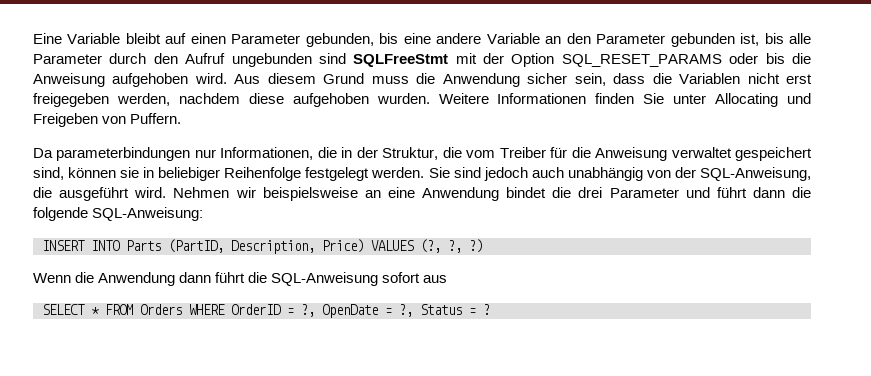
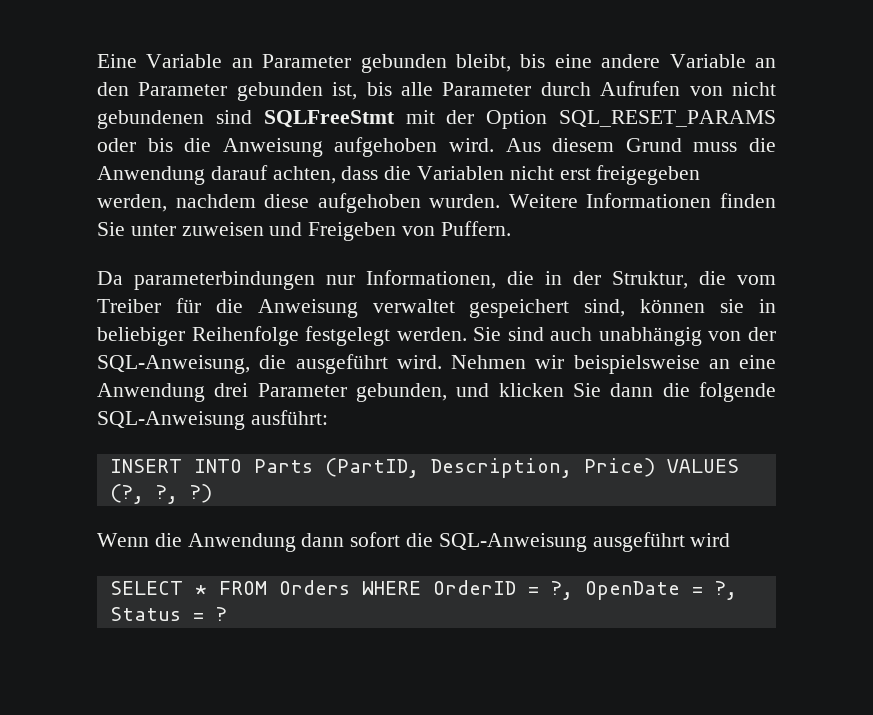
[125,33,374,47] bleibt auf einen Parameter gebunden, -> [231,54,511,73] an Parameter gebunden bleibt,
[153,53,312,67] den Aufruf ungebunden -> [600,81,776,96] [97,110,204,129] Aufrufen von nicht gebundenen
[527,73,606,86] sicher sein, -> [210,165,336,184] darauf achten,
[715,93,779,107] Allocating -> [181,222,264,236] zuweisen
[483,167,528,181] jedoch -> (544, 334) none
[506,187,747,198] bindet die drei Parameter und führt -> [214,383,601,402] drei Parameter gebunden, und klicken Sie
[92,207,204,221] SQL-Anweisung: -> [97,410,328,430] SQL-Anweisung ausführt:
[215,272,246,283] führt -> [350,532,401,547] sofort
[382,272,448,283] sofort aus -> [592,532,731,552] ausgeführt wird

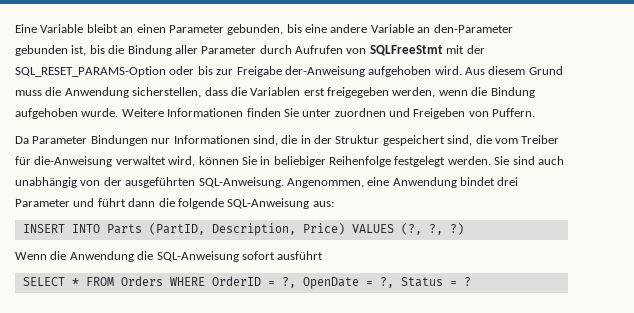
[231,54,511,73] an Parameter gebunden bleibt, -> [86,24,284,35] bleibt an einen Parameter gebunden,
[97,82,228,96] den Parameter -> [433,24,513,33] den-Parameter
[400,82,433,96] alle -> [108,45,198,56] die Bindung aller
[731,82,776,96] [97,110,776,129] [97,138,323,157] nicht gebundenen sind SQLFreeStmt mit der Option SQL_RESET_PARAMS oder bis die Anweisung -> [369,45,485,56] [15,66,365,77] SQLFreeStmt mit der SQL_RESET_PARAMS-Option oder bis zur Freigabe der-Anweisung
[210,165,336,184] darauf achten, -> [132,87,202,98] sicherstellen,
[509,166,554,180] nicht -> (301, 91) none
[175,193,501,213] nachdem diese aufgehoben wurden. -> [438,87,535,98] [15,108,119,119] wenn die Bindung aufgehoben wurde.
[181,222,264,236] zuweisen -> [334,108,386,117] zuordnen
[134,270,776,290] [97,298,745,318] parameterbindungen nur Informationen, die in der Struktur, die vom Treiber für die Anweisung verwaltet gespeichert sind, können sie -> [32,135,560,146] [15,156,257,167] Parameter Bindungen nur Informationen sind, die in der Struktur gespeichert sind, die vom Treiber für die-Anweisung verwaltet wird, können Sie
[97,354,730,374] SQL-Anweisung, die ausgeführt wird. Nehmen wir beispielsweise an -> [125,177,364,188] ausgeführten SQL-Anweisung. Angenommen,
(205, 392) none -> [460,177,495,186] bindet
[356,383,601,402] gebunden, und klicken Sie -> [73,198,126,207] und führt
[250,410,328,425] ausführt: -> [312,201,334,207] aus:
[301,532,731,552] dann sofort die SQL-Anweisung ausgeführt wird -> [137,251,324,262] die SQL-Anweisung sofort ausführt

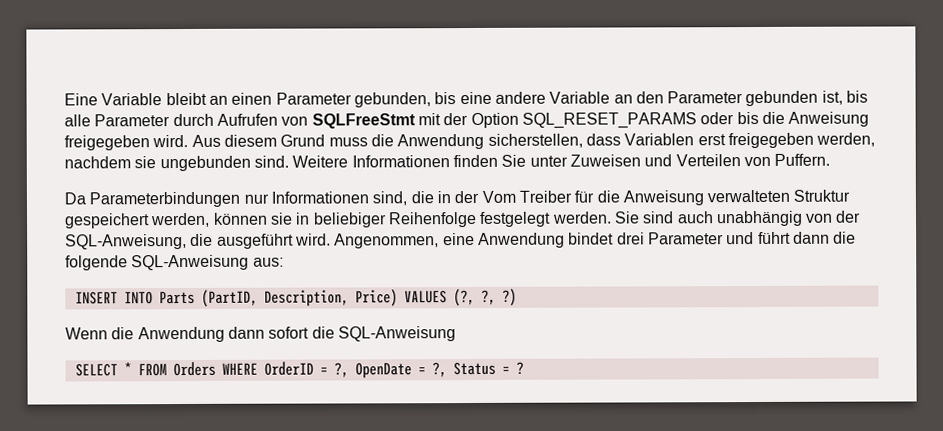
[433,24,513,33] den-Parameter -> [635,91,744,104] den Parameter
[108,45,198,56] die Bindung aller -> [64,114,91,127] alle
[15,66,432,77] SQL_RESET_PARAMS-Option oder bis zur Freigabe der-Anweisung aufgehoben -> [470,111,870,129] [64,135,150,151] Option SQL_RESET_PARAMS oder bis die Anweisung freigegeben
[230,87,247,96] die -> (621, 139) none
[438,87,535,98] [15,108,119,119] wenn die Bindung aufgehoben wurde. -> [64,155,289,172] nachdem sie ungebunden sind.
[334,108,466,119] zuordnen und Freigeben -> [569,154,741,167] Zuweisen und Verteilen
[32,135,148,146] Parameter Bindungen -> [89,191,241,208] Parameterbindungen
[335,135,560,146] [15,156,257,167] Struktur gespeichert sind, die vom Treiber für die-Anweisung verwaltet wird, können Sie -> [481,189,851,206] [64,212,293,229] Vom Treiber für die Anweisung verwalteten Struktur gespeichert werden, können sie
[125,177,284,188] ausgeführten SQL-Anweisung. -> [65,233,331,250] SQL-Anweisung, die ausgeführt wird.
(134, 256) none -> [227,326,310,339] dann sofort
[241,251,324,260] sofort ausführt -> (456, 334) none

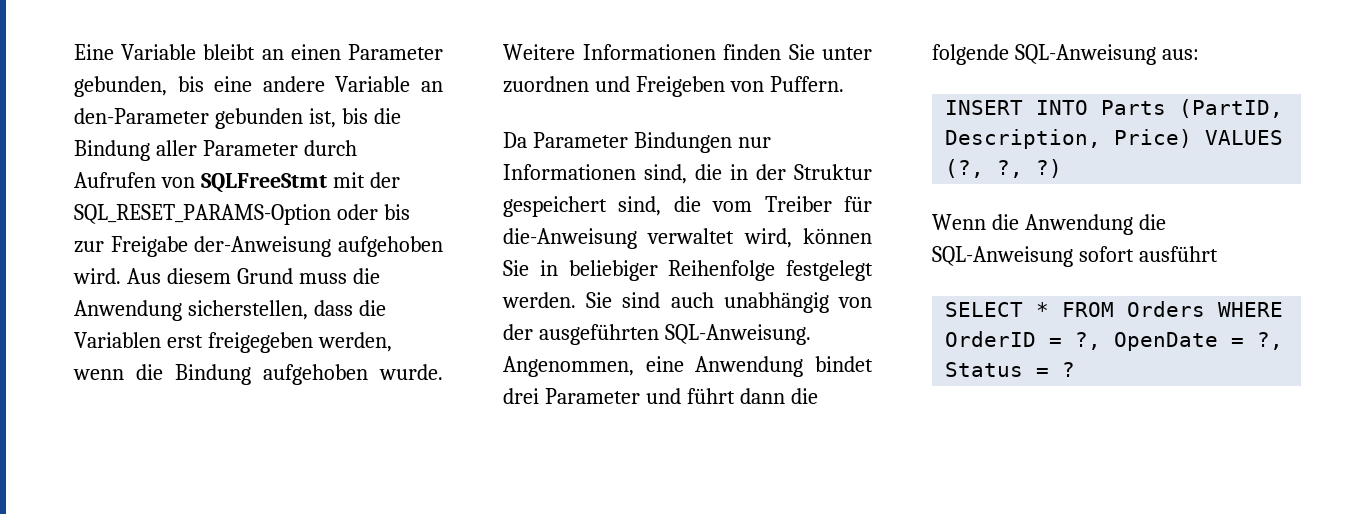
[635,91,744,104] den Parameter -> [74,108,209,124] den-Parameter
[64,114,91,127] alle -> [373,108,401,124] [74,140,197,161] die Bindung aller
[470,111,870,129] [64,135,150,151] Option SQL_RESET_PARAMS oder bis die Anweisung freigegeben -> [74,204,410,225] [74,236,444,257] SQL_RESET_PARAMS-Option oder bis zur Freigabe der-Anweisung aufgehoben
(621, 139) none -> [358,300,386,316] die
[64,155,289,172] nachdem sie ungebunden sind. -> [73,364,443,385] wenn die Bindung aufgehoben wurde.
[569,154,741,167] Zuweisen und Verteilen -> [503,76,725,97] zuordnen und Freigeben
[89,191,241,208] Parameterbindungen -> [532,132,732,153] Parameter Bindungen
[481,189,851,206] [64,212,293,229] Vom Treiber für die Anweisung verwalteten Struktur gespeichert werden, können sie -> [794,164,872,180] [503,196,872,217] [503,228,872,249] [503,260,529,276] Struktur gespeichert sind, die vom Treiber für die-Anweisung verwaltet wird, können Sie
[65,233,331,250] SQL-Anweisung, die ausgeführt wird. -> [538,324,811,345] ausgeführten SQL-Anweisung.
[227,326,310,339] dann sofort -> (1133, 224) none
(456, 334) none -> [1078,246,1218,262] sofort ausführt

